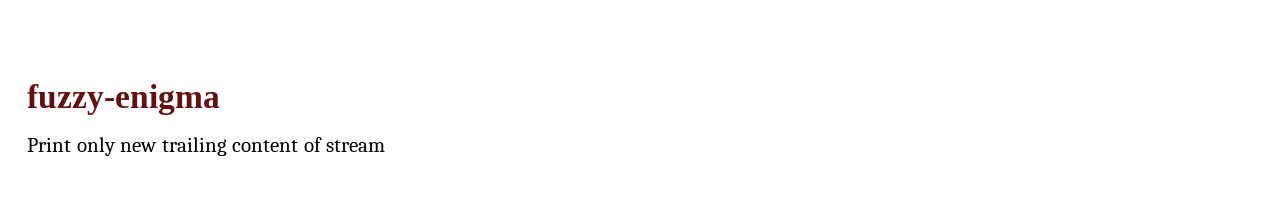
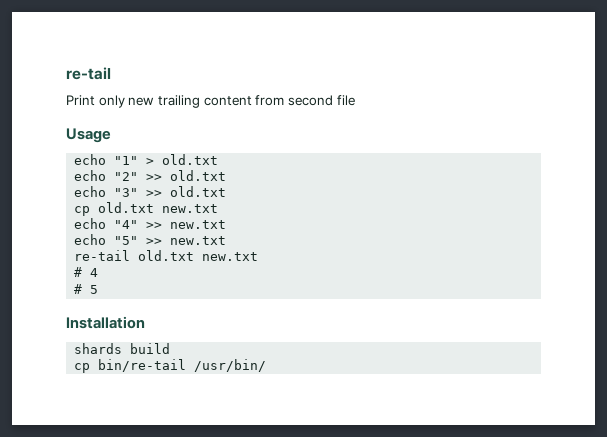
[27,84,220,115] fuzzy-enigma -> [66,67,111,80] re-tail
[303,137,386,152] of stream -> [255,95,355,106] [66,128,111,143] [74,154,219,165] [74,170,227,181] [74,186,227,197] [74,202,219,216] [74,218,227,229] [74,234,227,245] [74,250,259,261] [74,267,99,277] [74,284,99,294] [66,316,145,329] [74,343,171,354] [74,359,267,373] from second file // Usage // echo "1" > old.txt // echo "2" >> old.txt // echo "3" >> old.txt // cp old.txt new.txt // echo "4" >> new.txt // echo "5" >> new.txt // re-tail old.txt new.txt // # 4 // # 5 // Installation // shards build // cp bin/re-tail /usr/bin/

